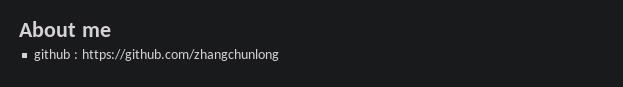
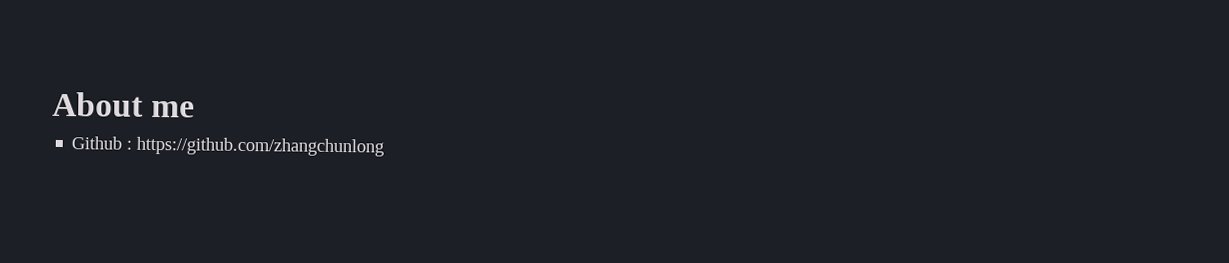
[34,49,71,61] github -> [71,136,123,150] Github

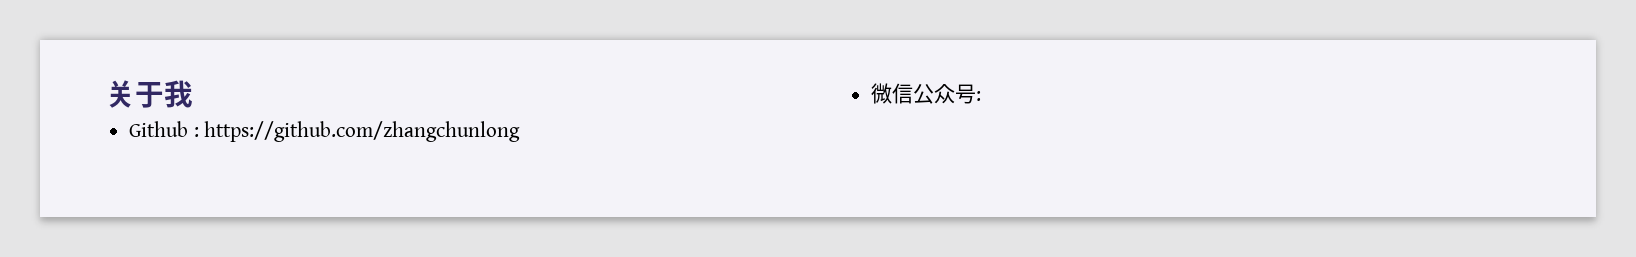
[52,91,196,118] About me -> [106,80,193,108] 关于我
(385, 146) none -> [871,83,982,104] // 微信公众号:

